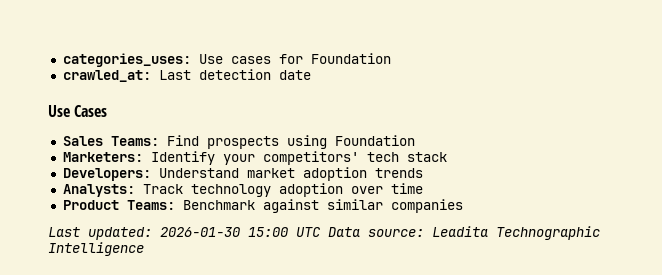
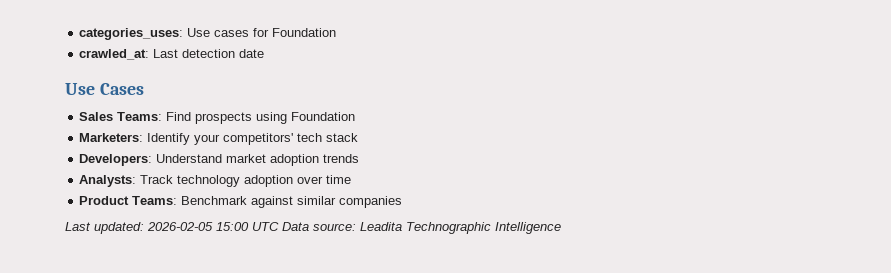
[160,227,241,237] 2026-01-30 -> [147,222,213,231] 2026-02-05

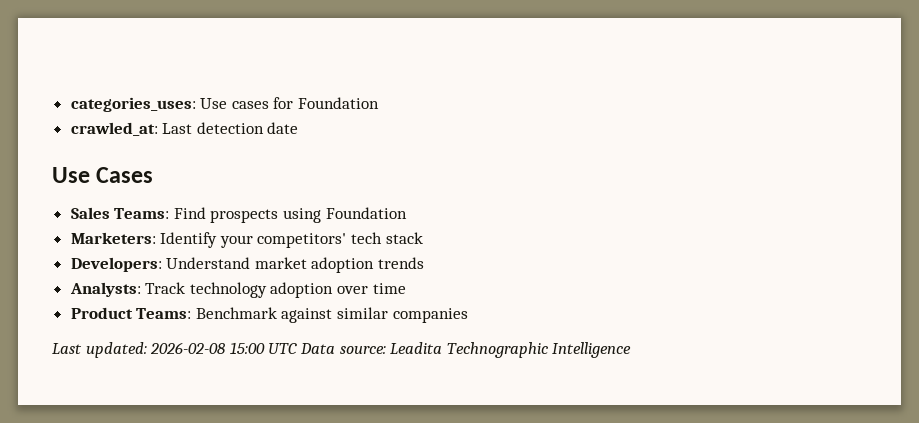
[147,222,213,231] 2026-02-05 -> [150,342,226,354] 2026-02-08

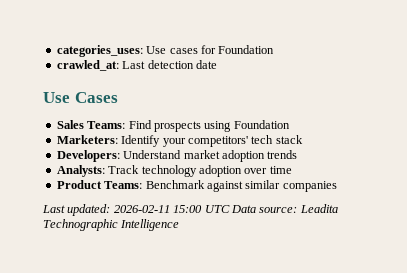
[150,342,226,354] 2026-02-08 -> [113,205,170,213] 2026-02-11

